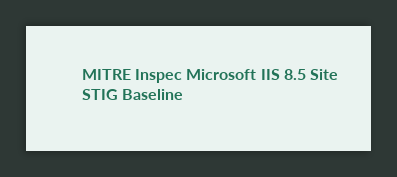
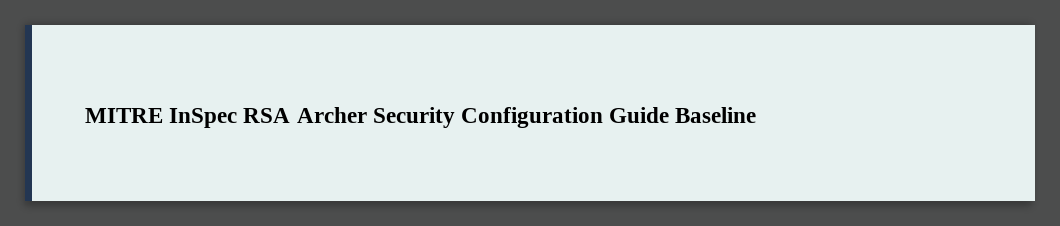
[135,69,338,83] [82,89,118,100] Inspec Microsoft IIS 8.5 Site STIG -> [169,107,670,128] InSpec RSA Archer Security Configuration Guide

